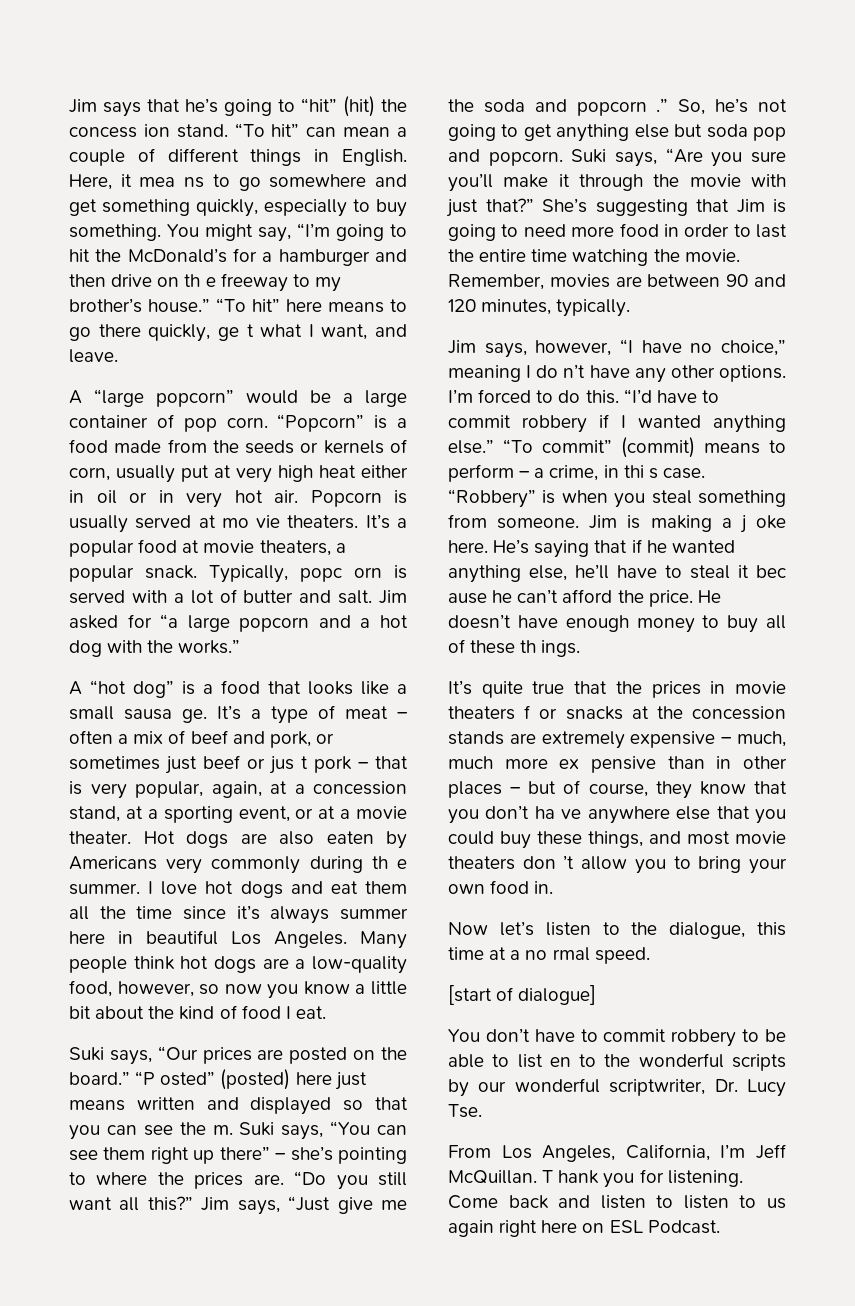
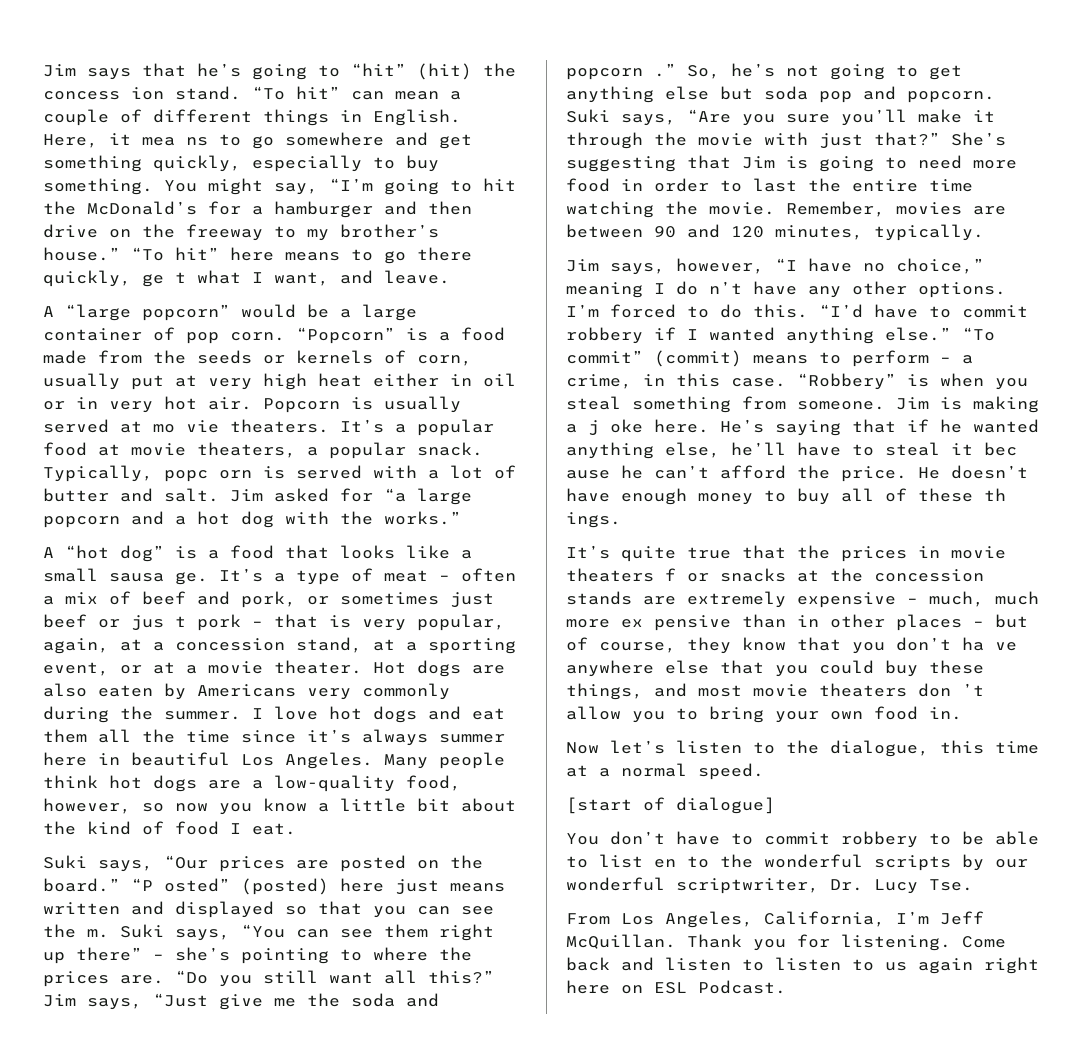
[184,274,216,287] th e -> [142,224,175,238] the
[371,856,407,869] th e -> [120,706,153,720] the
[623,465,658,479] thi s -> [676,373,720,387] this
[525,947,590,961] no rmal -> [621,763,687,777] normal
[542,1170,600,1184] T hank -> [687,934,742,948] Thank

